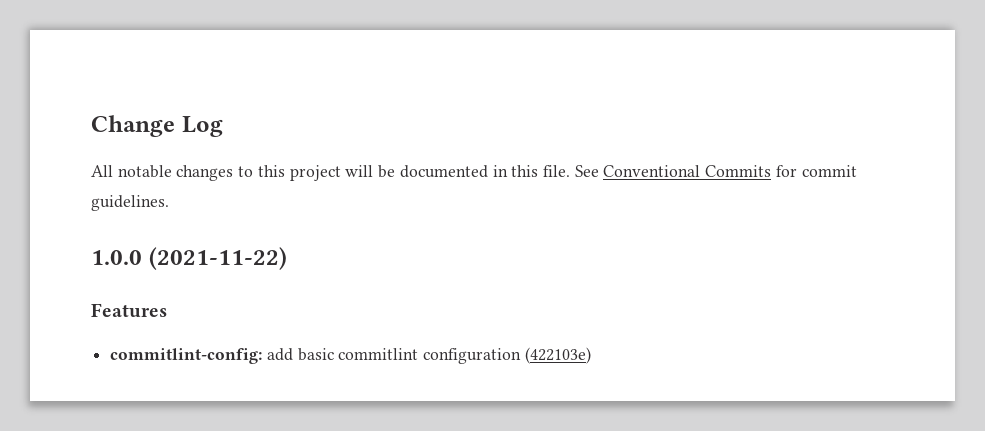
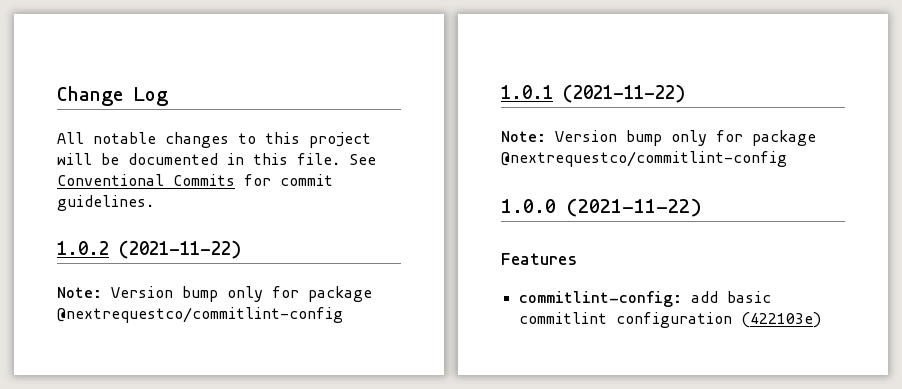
(169, 203) none -> [57,240,241,259] [57,286,372,302] [57,307,343,323] [501,84,685,103] [501,130,816,146] [501,151,787,167] // 1.0.2 (2021-11-22) // Note: Version bump only for package @nextrequestco/commitlint-config // 1.0.1 (2021-11-22) // Note: Version bump only for package @nextrequestco/commitlint-config

